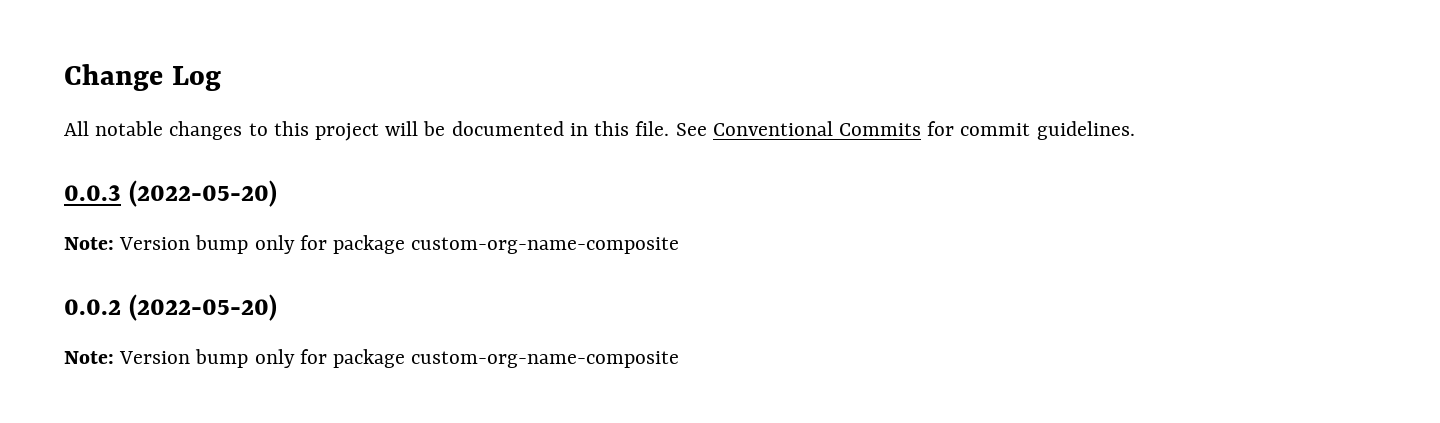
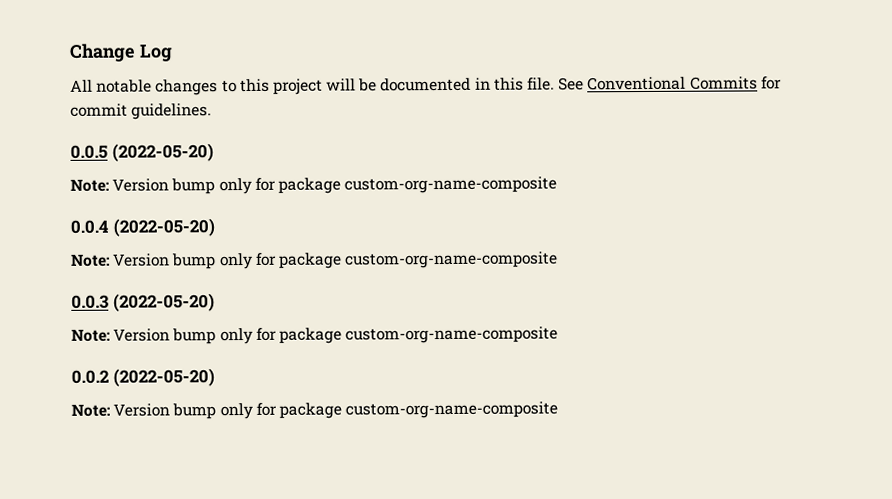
(1135, 130) none -> [70,143,214,162] [70,176,558,195] [70,218,215,237] [71,251,559,270] // 0.0.5 (2022-05-20) // Note: Version bump only for package custom-org-name-composite // 0.0.4 (2022-05-20) // Note: Version bump only for package custom-org-name-composite

